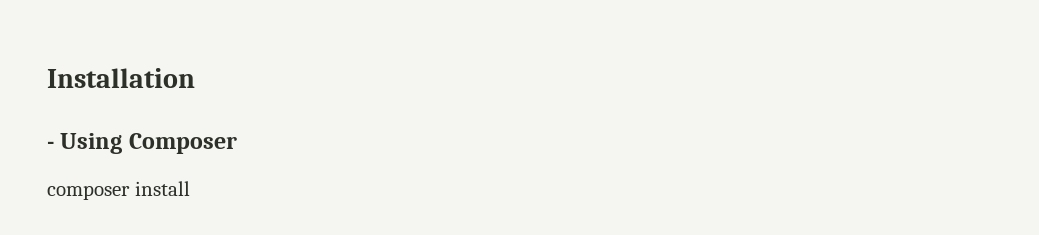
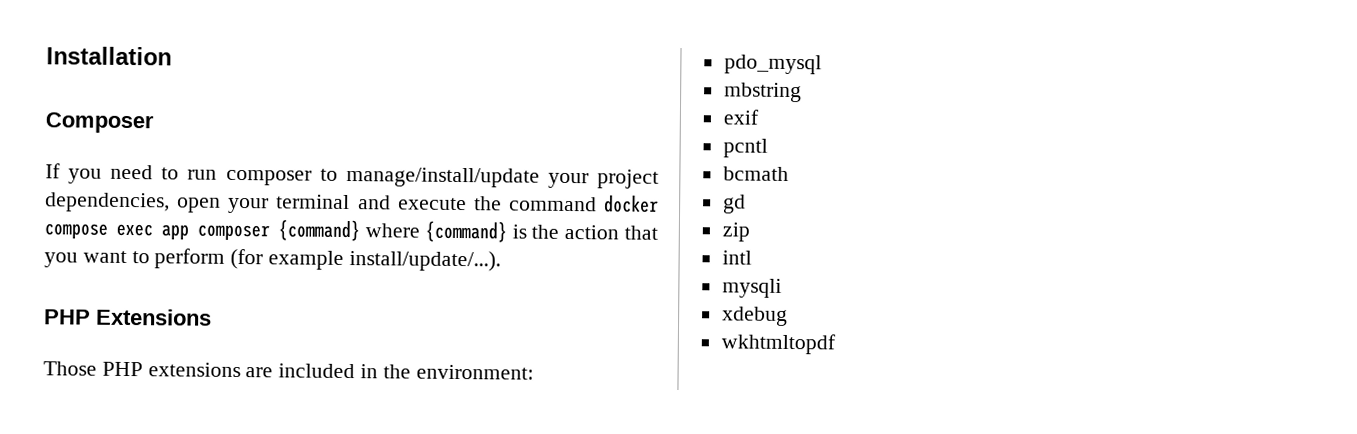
[47,133,123,154] - Using -> (172, 56) none
[47,181,190,200] composer install -> [45,163,659,189] [45,192,659,214] [44,219,659,243] [44,248,501,272] [44,308,212,326] [43,361,534,380] [723,54,822,75] [723,82,802,103] [722,109,759,125] [722,138,768,158] [722,166,789,181] [722,194,746,214] [721,222,750,242] [721,250,752,265] [721,278,782,298] [721,306,788,326] [720,333,836,355] If you need to run composer to manage/install/update your project dependencies, open your terminal and execute the command docker compose exec app composer {command} where {command} is the action that you want to perform (for example install/update/...). // PHP Extensions // Those PHP extensions are included in the environment: // pdo_mysql // mbstring // exif // pcntl // bcmath // gd // zip // intl // mysqli // xdebug // wkhtmltopdf

